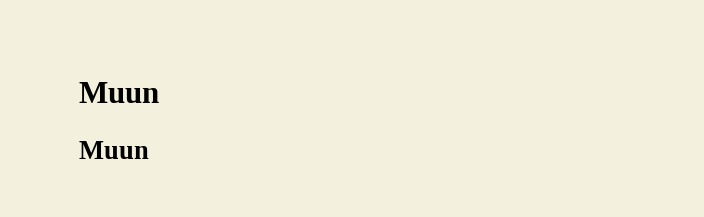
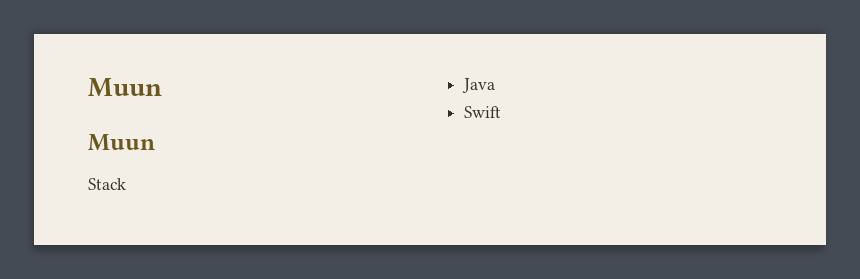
(149, 150) none -> [88,178,126,190] [462,78,496,93] [464,106,502,118] // Stack // Java // Swift

